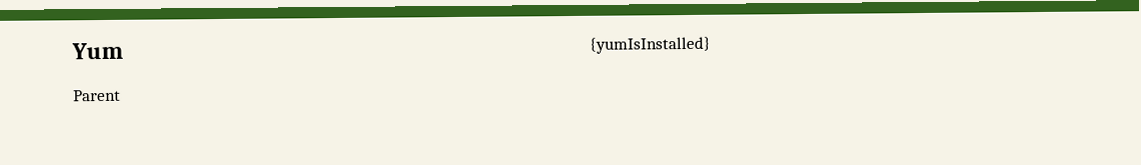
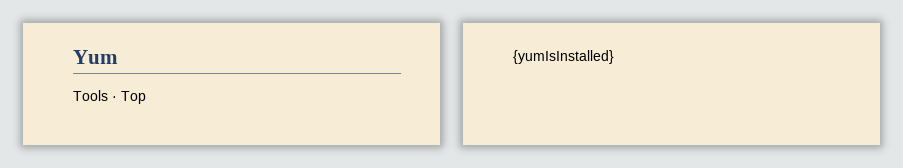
[73,89,121,102] Parent -> [73,90,146,104] Tools · Top

